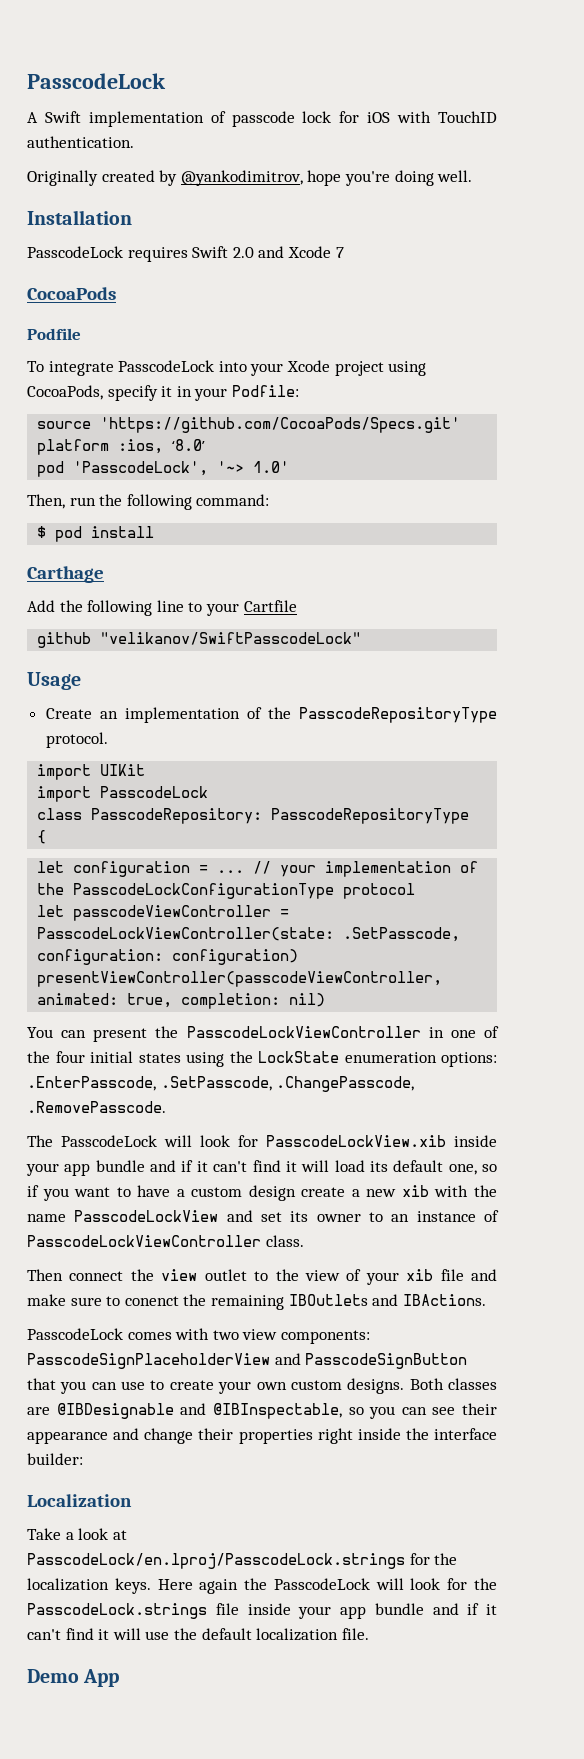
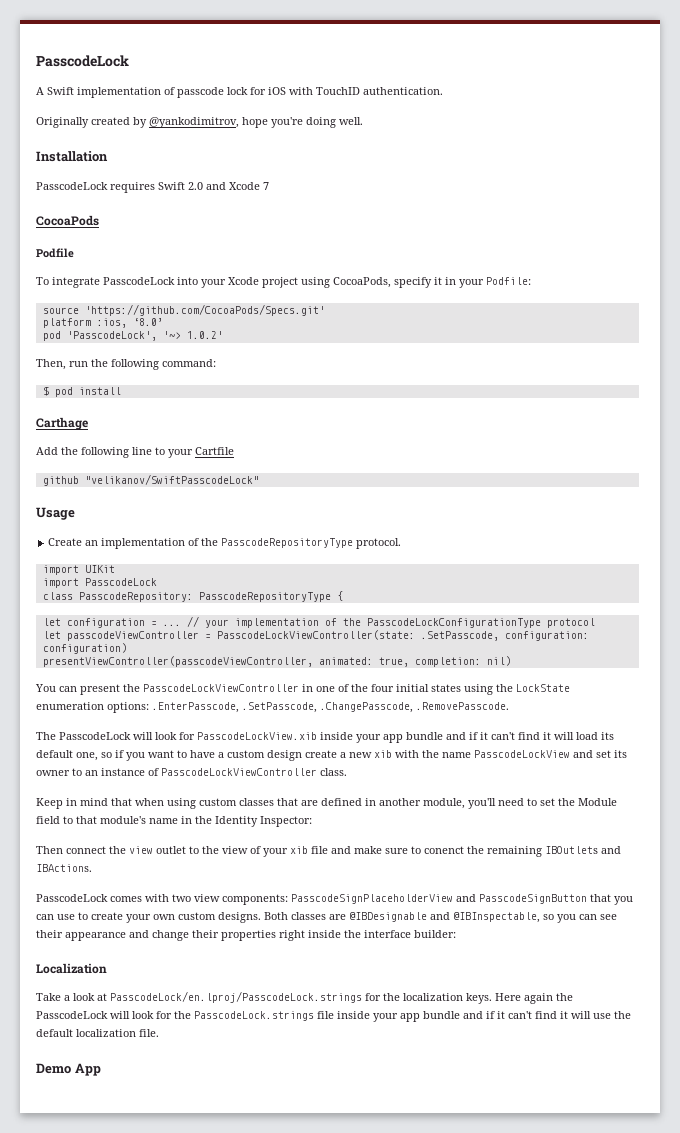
[253,461,290,473] 1.0' -> [186,331,223,339] 1.0.2'
(304, 1241) none -> [36,798,617,809] [36,816,312,827] // Keep in mind that when using custom classes that are defined in another module, you'll need to set the Module field to that module's name in the Identity Inspector:

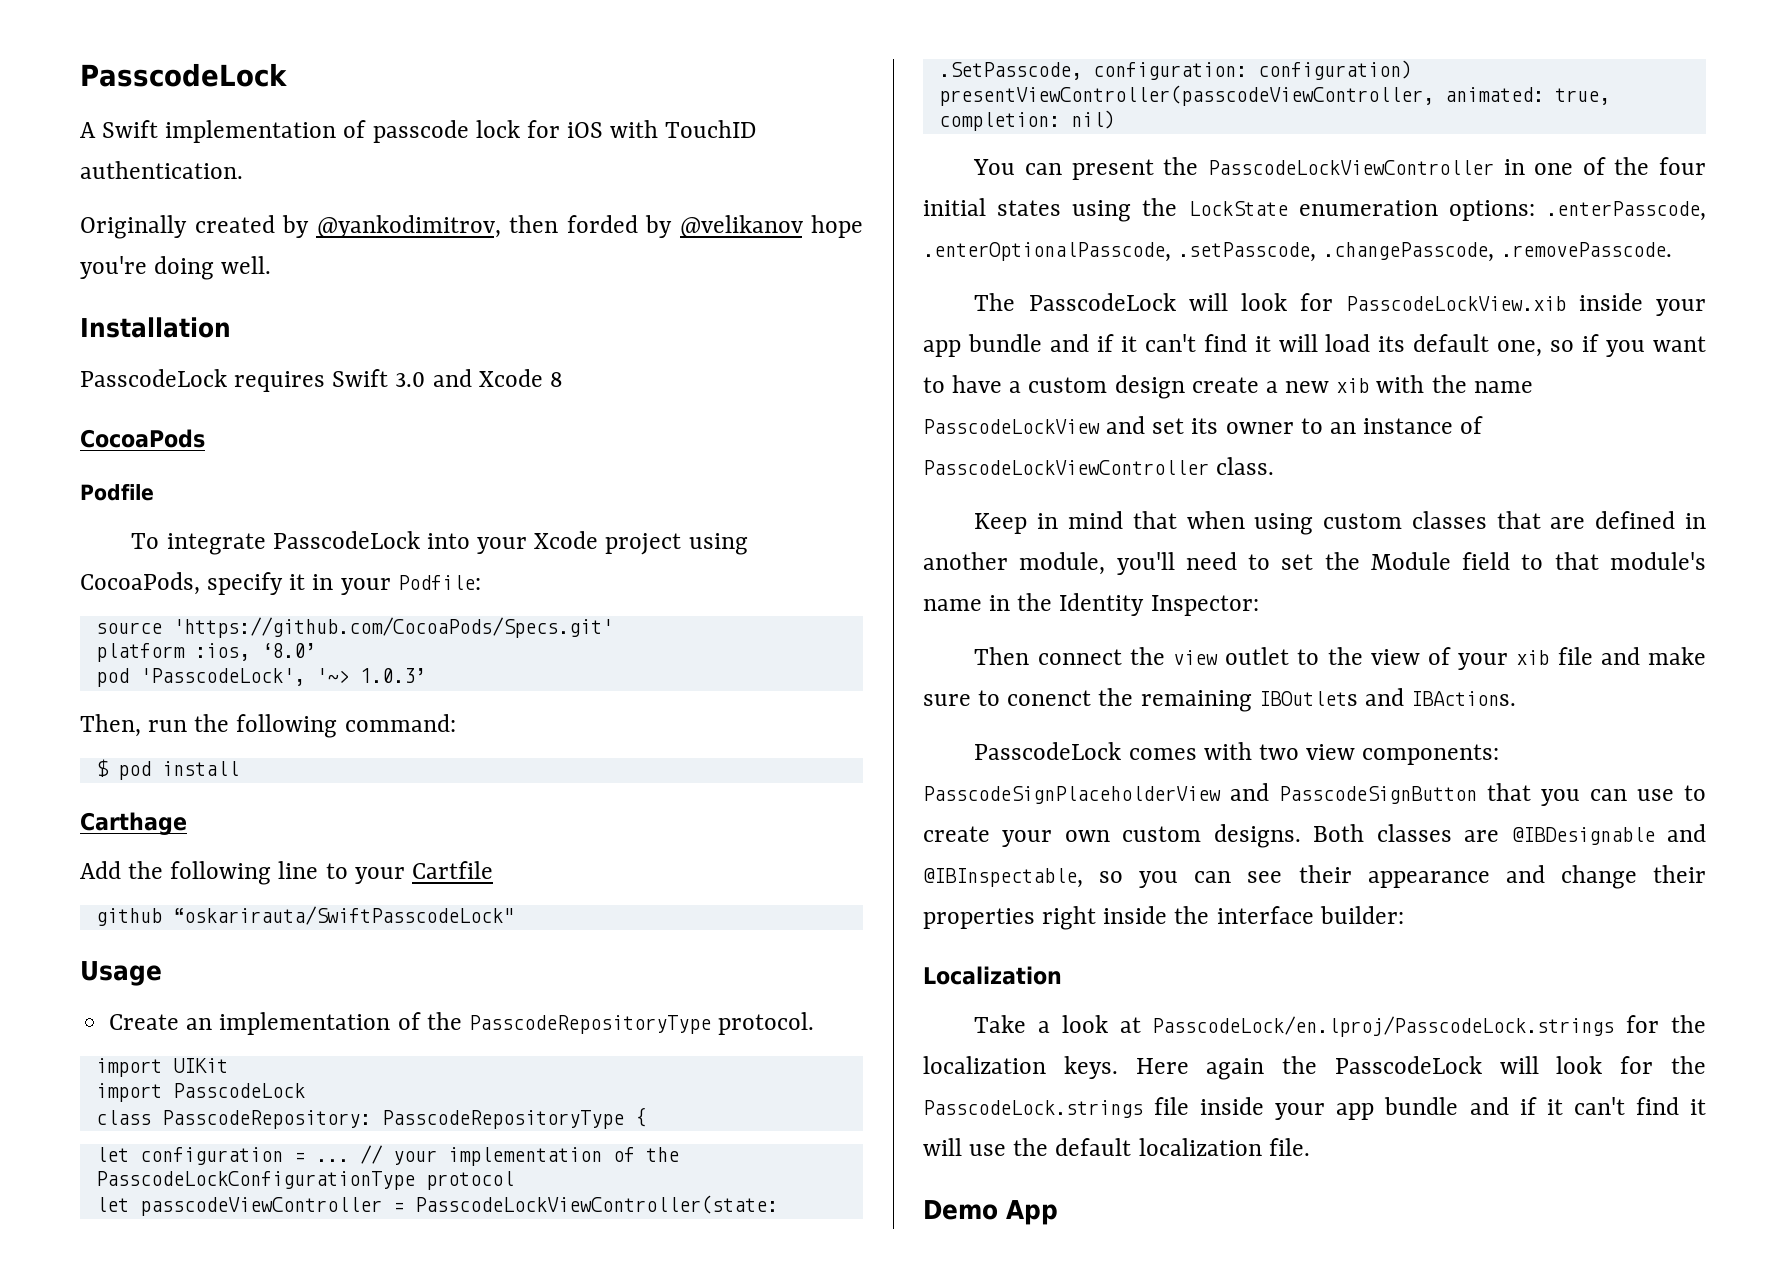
(239, 122) none -> [509,215,803,238] then forded by @velikanov
[188,182,203,190] 2.0 -> [395,372,426,387] 3.0
[263,182,269,190] 7 -> [549,372,563,387] 8
[186,331,223,339] 1.0.2' -> [359,668,426,683] 1.0.3’
[84,474,259,485] "velikanov/SwiftPasscodeLock" -> [172,906,514,925] “oskarirauta/SwiftPasscodeLock"
[152,702,509,713] .EnterPasscode, .SetPasscode, .ChangePasscode, .RemovePasscode. -> [1546,201,1706,221] [923,242,1673,262] .enterPasscode, .enterOptionalPasscode, .setPasscode, .changePasscode, .removePasscode.

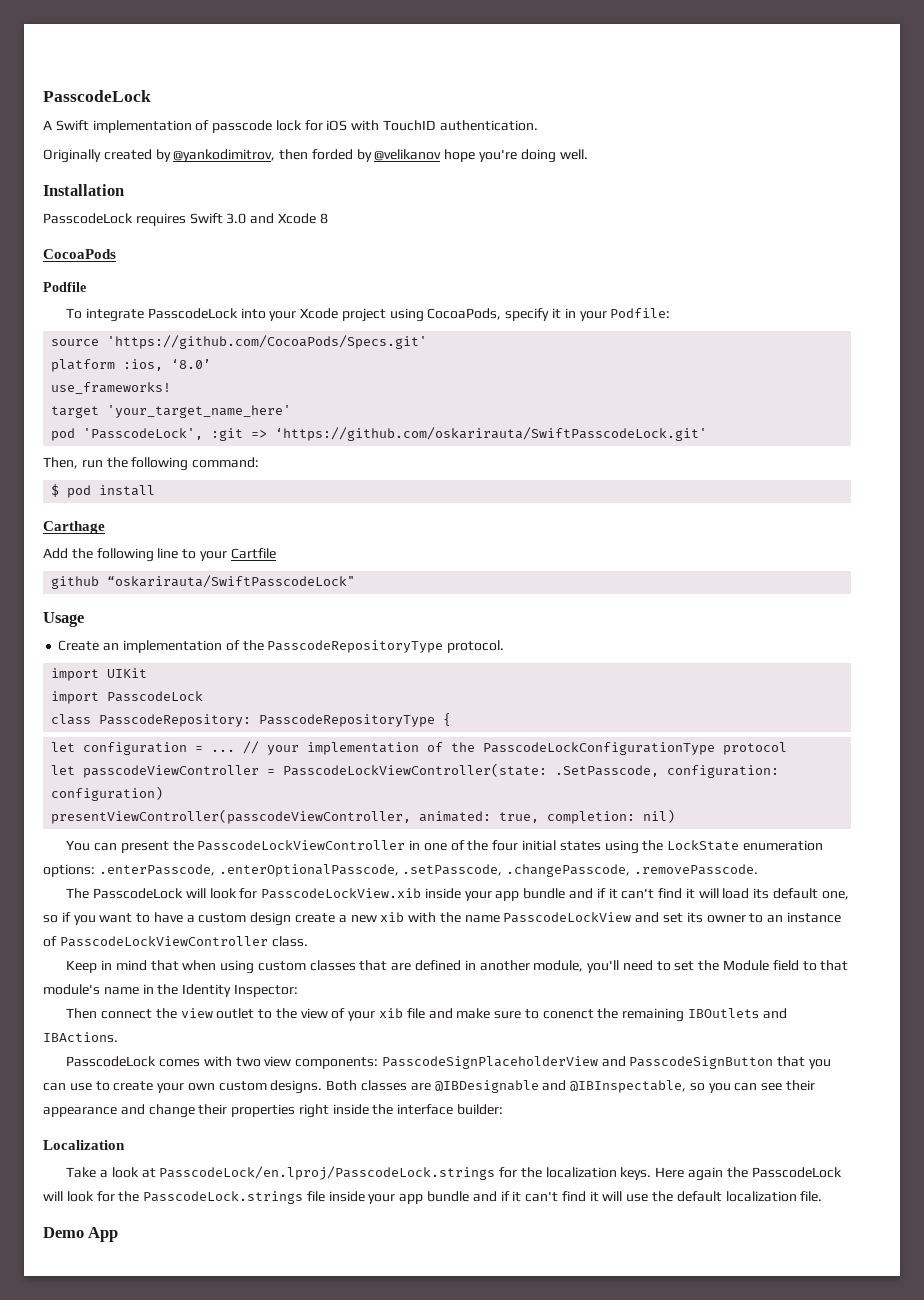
(316, 650) none -> [51,382,172,394] [51,405,292,418] // use_frameworks! // target 'your_target_name_here'
[315,668,426,683] '~> 1.0.3’ -> [211,427,708,441] :git => ‘https://github.com/oskarirauta/SwiftPasscodeLock.git'

